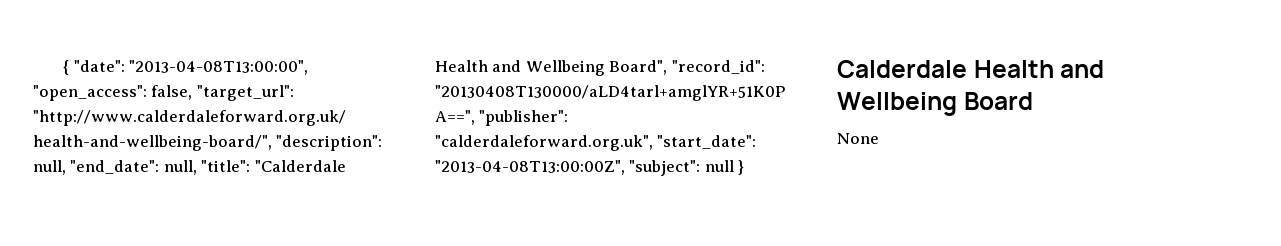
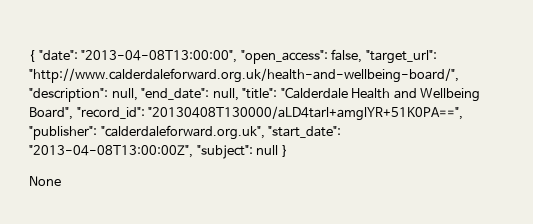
[837,60,1105,78] [837,92,1033,116] // Calderdale Health and Wellbeing Board -> (288, 151) none

